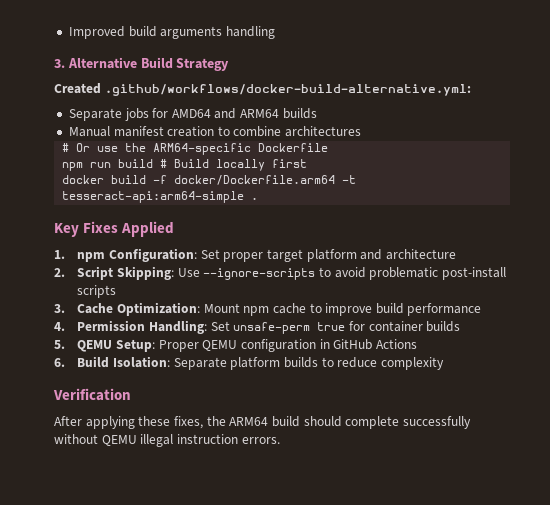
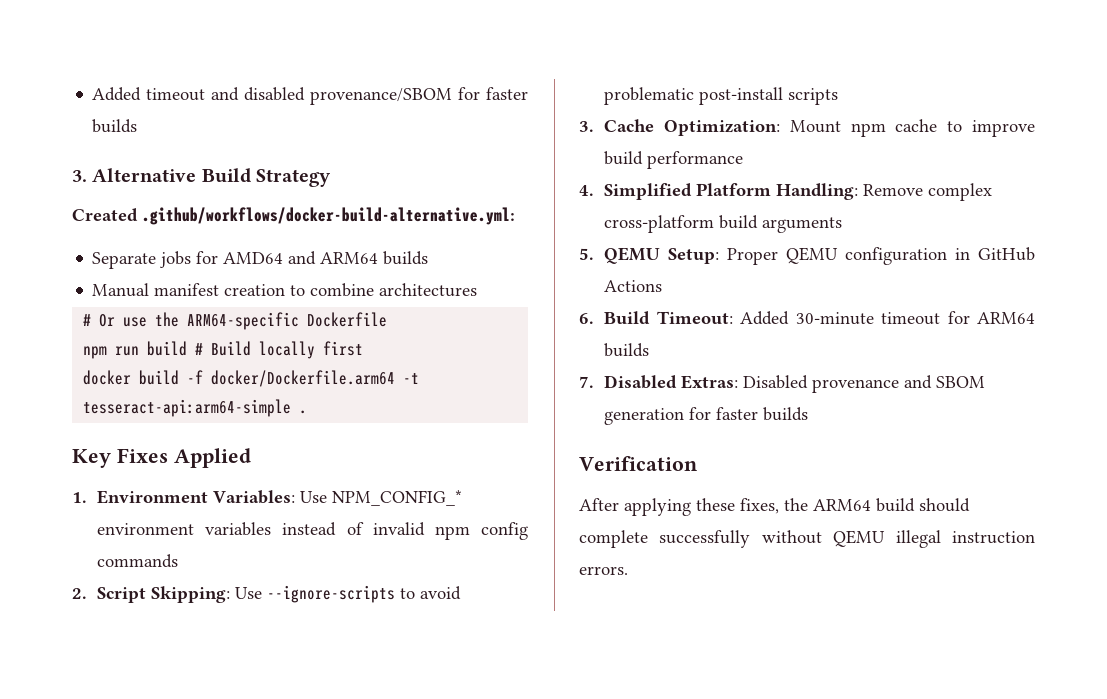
[68,26,275,39] Improved build arguments handling -> [92,87,528,105] [92,119,138,133] Added timeout and disabled provenance/SBOM for faster builds
[77,248,456,262] npm Configuration: Set proper target platform and architecture -> [97,490,463,506] [97,522,528,540] [97,554,179,568] Environment Variables: Use NPM_CONFIG_* environment variables instead of invalid npm config commands
[77,320,461,334] Permission Handling: Set unsafe-perm true for container builds -> [604,183,993,201] [604,215,843,233] Simplified Platform Handling: Remove complex cross-platform build arguments
[112,356,444,370] Isolation: Separate platform builds to reduce complexity -> [656,311,1035,325] [604,343,650,357] [579,375,986,393] [604,407,809,425] Timeout: Added 30-minute timeout for ARM64 builds // 7. Disabled Extras: Disabled provenance and SBOM generation for faster builds

